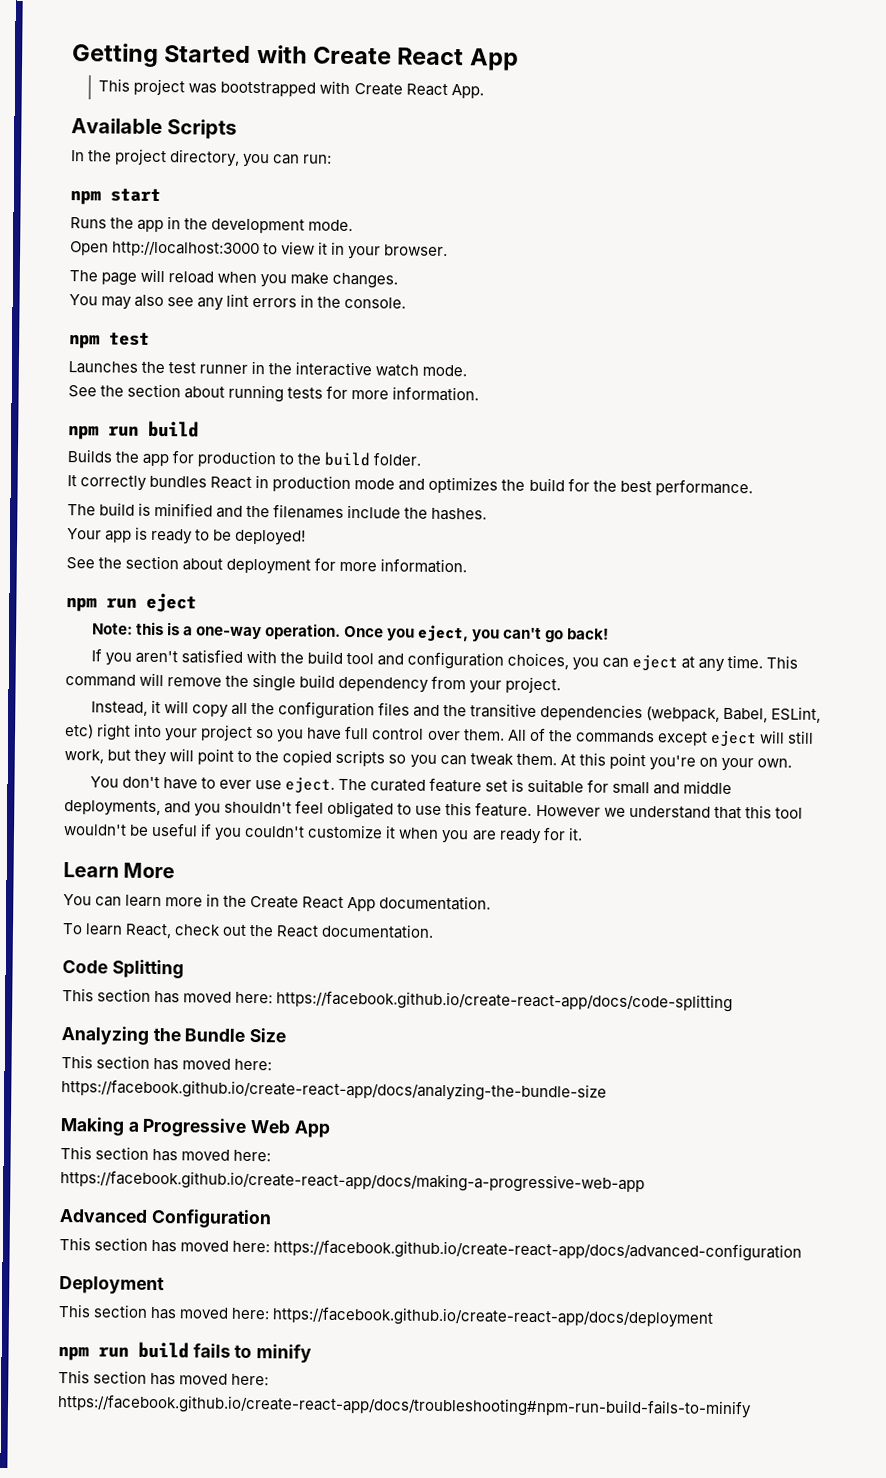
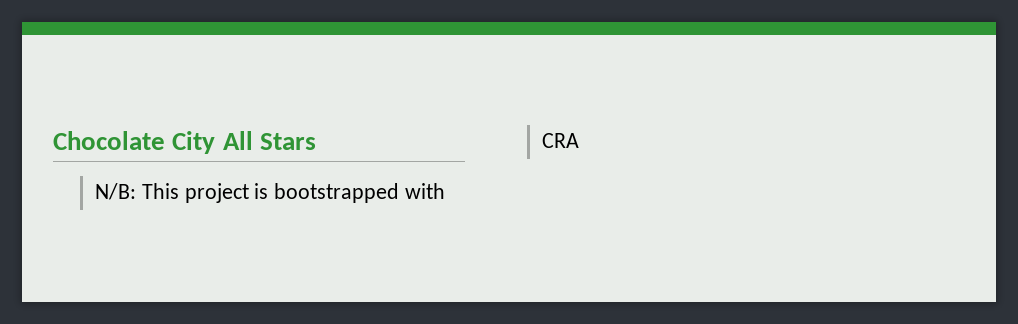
[72,43,519,71] Getting Started with Create React App // -> [53,131,316,154] [95,183,137,200] Chocolate City All Stars // N/B:
[188,83,218,94] was -> [254,183,269,199] is
[353,83,484,99] [71,118,238,139] [71,148,333,168] [70,188,161,205] [70,216,354,234] [70,240,449,260] [69,268,399,289] [69,293,407,311] [69,332,150,349] [68,360,468,377] [68,383,480,403] [68,420,199,440] [67,449,422,468] [67,475,753,497] [67,502,488,521] [67,526,307,546] [66,555,468,575] [66,592,197,613] [91,621,610,643] [90,648,799,672] [65,672,562,694] [90,699,822,723] [64,723,814,747] [64,748,792,772] [89,776,733,795] [64,800,803,820] [63,822,583,845] [63,862,176,879] [63,893,492,912] [62,923,435,939] [62,959,184,979] [62,988,734,1013] [61,1026,287,1045] [61,1055,273,1071] [61,1079,607,1102] [60,1117,330,1138] [60,1146,272,1162] [60,1170,645,1194] [59,1208,272,1229] [59,1237,803,1262] [59,1276,165,1295] [58,1304,715,1328] [58,1341,313,1363] [58,1370,270,1386] [57,1394,752,1419] Create React App. // Available Scripts // In the project directory, you can run: // npm start // Runs the app in the development mode. // Open http://localhost:3000 to view it in your browser. // The page will reload when you make changes. // You may also see any lint errors in the console. // npm test // Launches the test runner in the interactive watch mode. // See the section about running tests for more information. // npm run build // Builds the app for production to the build folder. // It correctly bundles React in production mode and optimizes the build for the best performance. // The build is minified and the filenames include the hashes. // Your app is ready to be deployed! // See the section about deployment for more information. // npm run eject // Note: this is a one-way operation. Once you eject, you can't go back! // If you aren't satisfied with the build tool and configuration choices, you can eject at any time. This command will remove the single build dependency from your project. // Instead, it will copy all the configuration files and the transitive dependencies (webpack, Babel, ESLint, etc) right into your project so you have full control over them. All of the commands except eject will still work, but they will point to the copied scripts so you can tweak them. At this point you're on your own. // You don't have to ever use eject. The curated feature set is suitable for small and middle deployments, and you shouldn't feel obligated to use this feature. However we understand that this tool wouldn't be useful if you couldn't customize it when you are ready for it. // Learn More // You can learn more in the Create React App documentation. // To learn React, check out the React documentation. // Code Splitting // This section has moved here: https://facebook.github.io/create-react-app/docs/code-splitting // Analyzing the Bundle Size // This section has moved here: https://facebook.github.io/create-react-app/docs/analyzing-the-bundle-size // Making a Progressive Web App // This section has moved here: https://facebook.github.io/create-react-app/docs/making-a-progressive-web-app // Advanced Configuration // This section has moved here: https://facebook.github.io/create-react-app/docs/advanced-configuration // Deployment // This section has moved here: https://facebook.github.io/create-react-app/docs/deployment // npm run build fails to minify // This section has moved here: https://facebook.github.io/create-react-app/docs/troubleshooting#npm-run-build-fails-to-minify -> [542,133,580,148] CRA

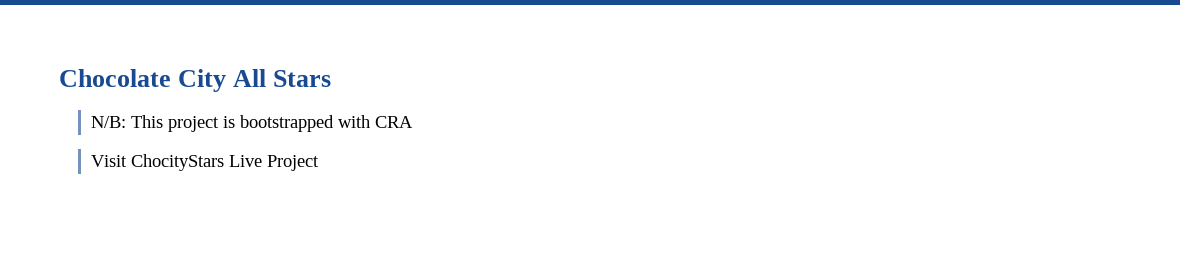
(580, 140) none -> [91,154,320,171] // Visit ChocityStars Live Project

